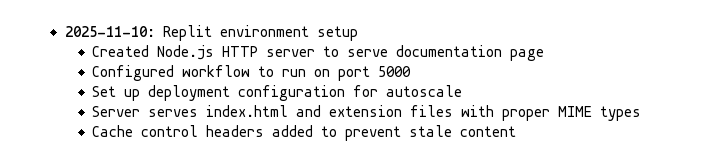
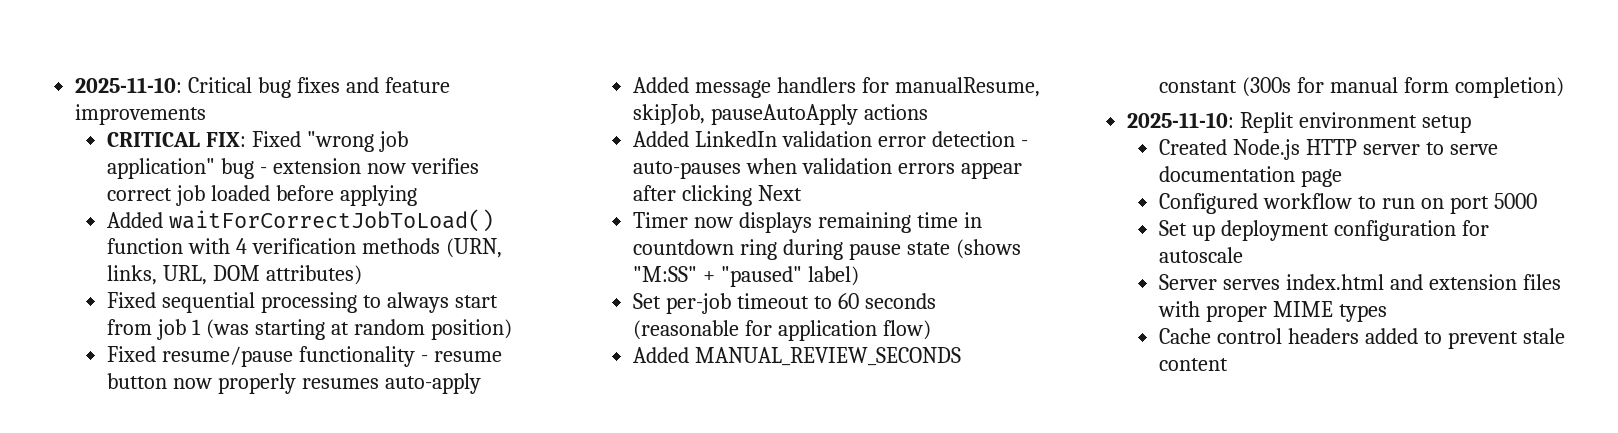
[64,26,155,37] 2025-11-10: -> [75,77,450,98] [75,104,207,125] [107,131,408,152] [107,158,479,179] [107,185,417,206] [107,209,495,232] [107,238,502,258] [107,265,363,285] [107,292,498,313] [107,319,512,340] [107,346,502,367] [107,373,481,394] [633,77,1040,98] [633,104,929,125] [633,131,1028,147] [633,158,1022,179] [633,185,803,206] [633,212,982,233] [633,239,1021,260] [633,266,860,287] [633,293,936,314] [633,320,932,341] [633,347,962,366] [1159,77,1564,98] [1127,112,1235,128] 2025-11-10: Critical bug fixes and feature improvements // CRITICAL FIX: Fixed "wrong job application" bug - extension now verifies correct job loaded before applying // Added waitForCorrectJobToLoad() function with 4 verification methods (URN, links, URL, DOM attributes) // Fixed sequential processing to always start from job 1 (was starting at random position) // Fixed resume/pause functionality - resume button now properly resumes auto-apply // Added message handlers for manualResume, skipJob, pauseAutoApply actions // Added LinkedIn validation error detection - auto-pauses when validation errors appear after clicking Next // Timer now displays remaining time in countdown ring during pause state (shows "M:SS" + "paused" label) // Set per-job timeout to 60 seconds (reasonable for application flow) // Added MANUAL_REVIEW_SECONDS constant (300s for manual form completion) // 2025-11-10:

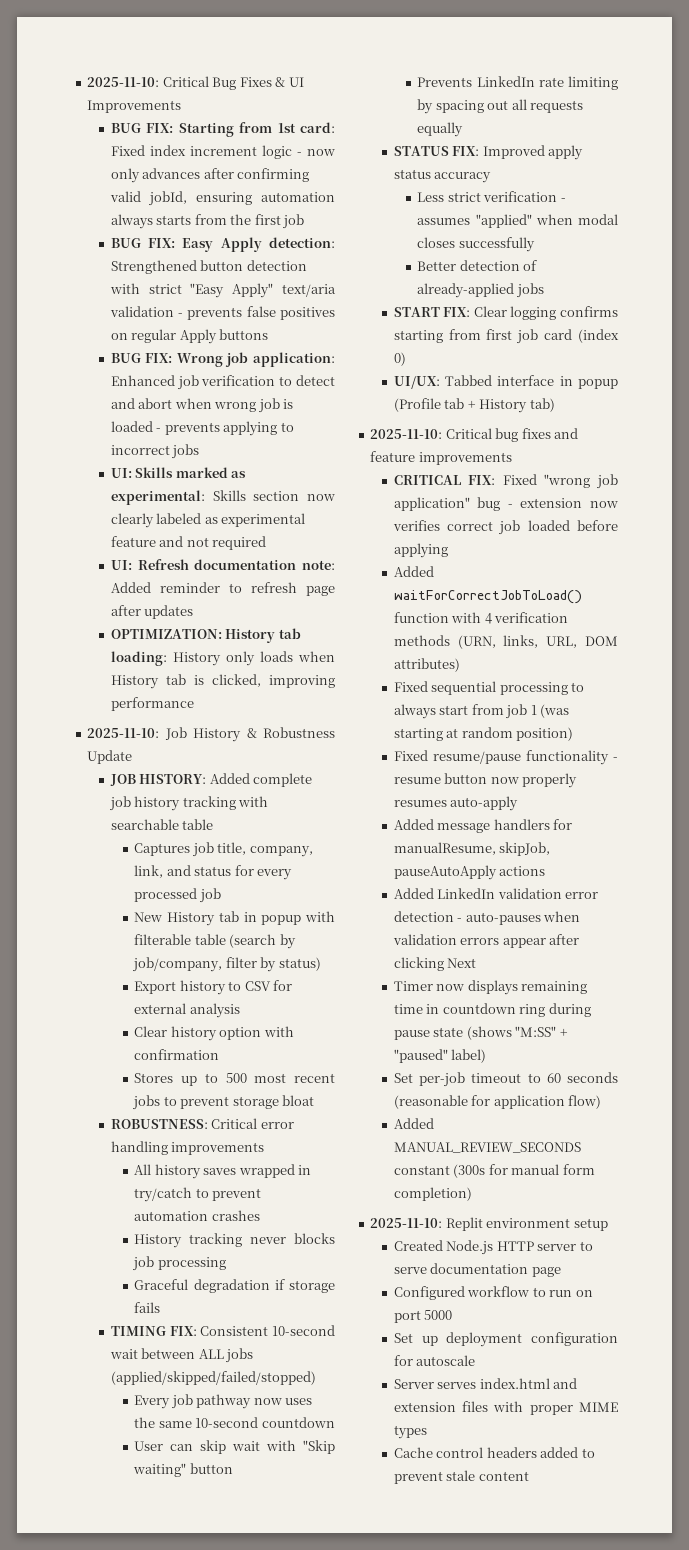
[75,77,253,93] 2025-11-10: Critical -> [87,76,304,90] [87,100,182,113] [110,122,335,137] [110,145,335,159] [110,168,310,183] [109,191,335,206] [110,214,305,229] [110,237,335,252] [110,260,307,274] [109,283,336,298] [109,306,335,320] [110,329,269,344] [110,352,335,367] [110,375,335,390] [110,398,294,413] [110,421,294,436] [110,444,200,459] [110,467,247,478] [110,490,335,505] [110,513,306,528] [110,536,267,550] [110,559,335,570] [110,582,335,596] [110,605,194,619] [110,628,301,643] [110,651,335,666] [110,674,335,689] [110,697,194,711] [87,727,335,742] [87,750,133,764] [109,773,313,787] [108,796,269,811] [110,819,214,830] [134,842,313,857] [134,865,293,880] [134,888,221,903] [134,911,336,926] [134,934,296,949] [132,957,321,972] [134,980,293,995] [134,1003,240,1018] [134,1026,294,1041] [134,1049,220,1060] [134,1073,335,1086] [132,1095,315,1110] [110,1118,294,1129] [110,1141,265,1155] [134,1164,312,1179] [134,1187,262,1202] [134,1210,260,1221] [134,1233,335,1248] [132,1256,226,1271] [134,1279,335,1293] [134,1302,161,1313] [110,1325,335,1336] [109,1348,254,1363] [110,1371,316,1385] [134,1394,313,1409] [134,1417,335,1428] [134,1440,335,1454] [133,1463,233,1477] [417,76,618,90] [417,99,584,114] [417,122,464,137] [393,145,584,160] [393,169,492,183] [417,191,566,202] [417,214,618,228] [417,237,535,252] [417,260,538,271] [417,283,544,298] [393,306,618,320] [393,329,619,344] [393,352,406,366] [393,375,618,389] [393,398,555,413] [370,428,492,439] 2025-11-10: Critical Bug Fixes & UI Improvements // BUG FIX: Starting from 1st card: Fixed index increment logic - now only advances after confirming valid jobId, ensuring automation always starts from the first job // BUG FIX: Easy Apply detection: Strengthened button detection with strict "Easy Apply" text/aria validation - prevents false positives on regular Apply buttons // BUG FIX: Wrong job application: Enhanced job verification to detect and abort when wrong job is loaded - prevents applying to incorrect jobs // UI: Skills marked as experimental: Skills section now clearly labeled as experimental feature and not required // UI: Refresh documentation note: Added reminder to refresh page after updates // OPTIMIZATION: History tab loading: History only loads when History tab is clicked, improving performance // 2025-11-10: Job History & Robustness Update // JOB HISTORY: Added complete job history tracking with searchable table // Captures job title, company, link, and status for every processed job // New History tab in popup with filterable table (search by job/company, filter by status) // Export history to CSV for external analysis // Clear history option with confirmation // Stores up to 500 most recent jobs to prevent storage bloat // ROBUSTNESS: Critical error handling improvements // All history saves wrapped in try/catch to prevent automation crashes // History tracking never blocks job processing // Graceful degradation if storage fails // TIMING FIX: Consistent 10-second wait between ALL jobs (applied/skipped/failed/stopped) // Every job pathway now uses the same 10-second countdown // User can skip wait with "Skip waiting" button // Prevents LinkedIn rate limiting by spacing out all requests equally // STATUS FIX: Improved apply status accuracy // Less strict verification - assumes "applied" when modal closes successfully // Better detection of already-applied jobs // START FIX: Clear logging confirms starting from first job card (index 0) // UI/UX: Tabbed interface in popup (Profile tab + History tab) // 2025-11-10: Critical

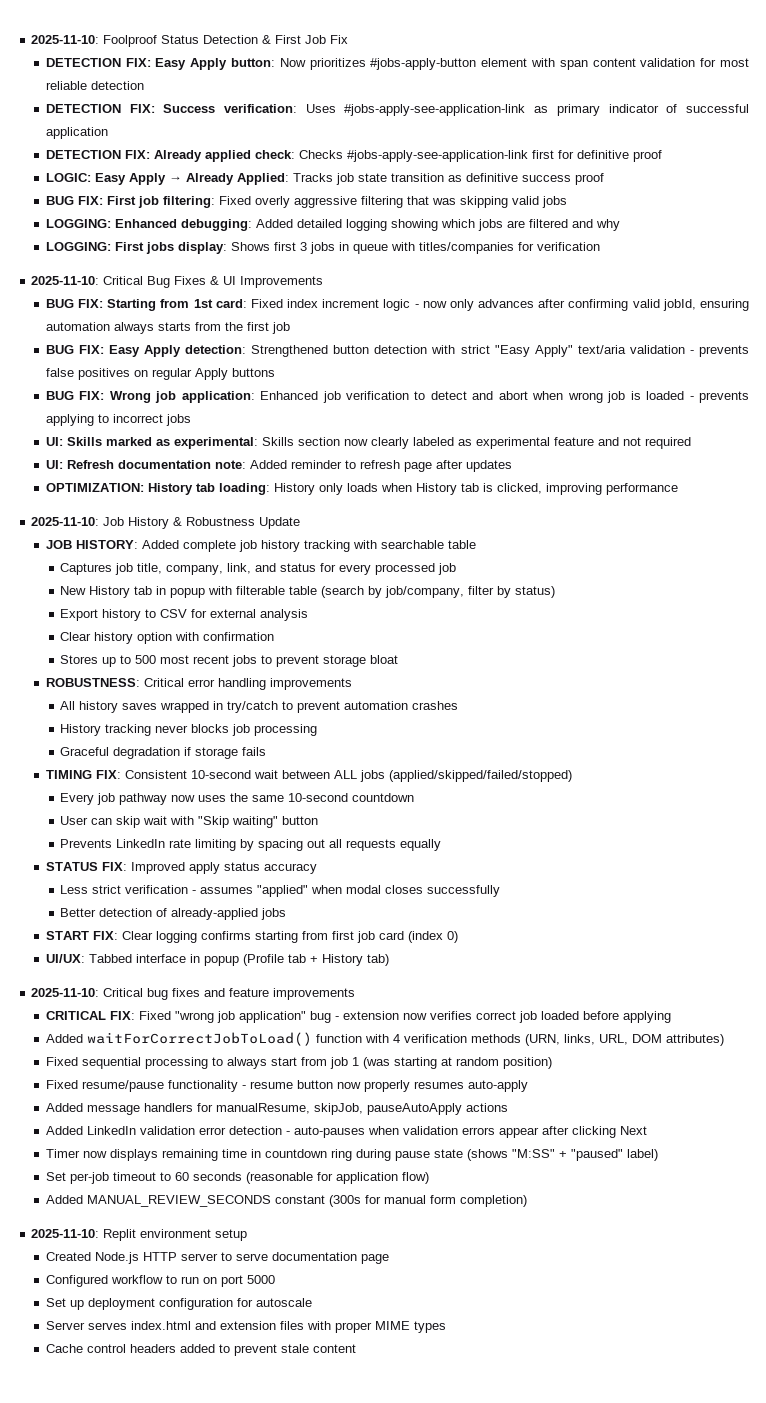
[87,77,160,87] 2025-11-10: -> [31,35,349,47] [45,58,749,70] [45,81,144,90] [45,104,749,116] [45,127,108,139] [45,150,662,162] [45,173,604,185] [45,196,567,208] [45,219,620,231] [45,242,600,254] [31,276,100,285] 2025-11-10: Foolproof Status Detection & First Job Fix // DETECTION FIX: Easy Apply button: Now prioritizes #jobs-apply-button element with span content validation for most reliable detection // DETECTION FIX: Success verification: Uses #jobs-apply-see-application-link as primary indicator of successful application // DETECTION FIX: Already applied check: Checks #jobs-apply-see-application-link first for definitive proof // LOGIC: Easy Apply → Already Applied: Tracks job state transition as definitive success proof // BUG FIX: First job filtering: Fixed overly aggressive filtering that was skipping valid jobs // LOGGING: Enhanced debugging: Added detailed logging showing which jobs are filtered and why // LOGGING: First jobs display: Shows first 3 jobs in queue with titles/companies for verification // 2025-11-10:

